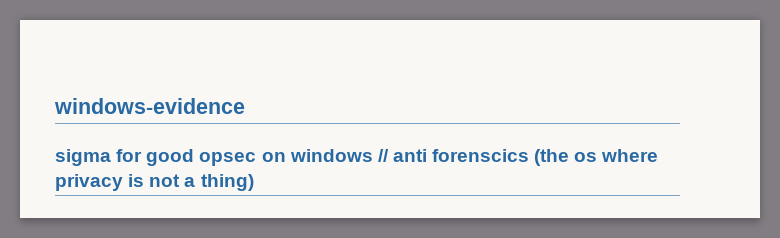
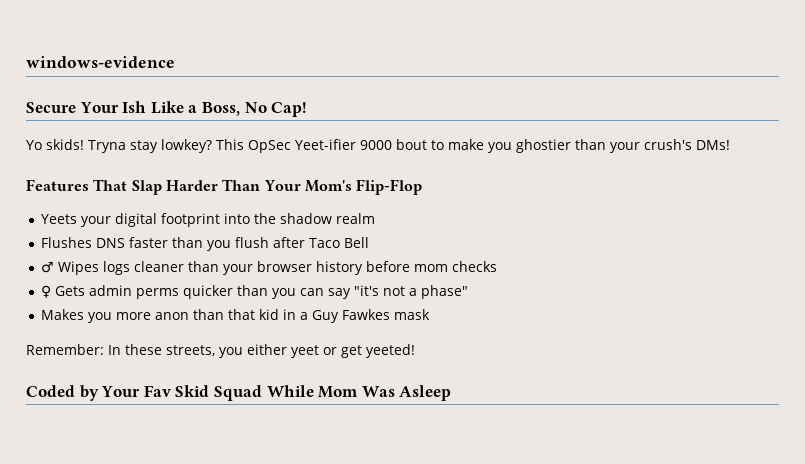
[55,149,659,166] [55,174,254,191] sigma for good opsec on windows // anti forenscics (the os where privacy is not a thing) -> [26,101,308,117] [26,139,730,153] [26,179,423,195] [41,213,376,227] [41,237,370,251] [41,261,498,275] [41,285,469,299] [41,309,431,323] [26,344,415,358] [26,385,452,401] Secure Your Ish Like a Boss, No Cap! // Yo skids! Tryna stay lowkey? This OpSec Yeet-ifier 9000 bout to make you ghostier than your crush's DMs! // Features That Slap Harder Than Your Mom's Flip-Flop // Yeets your digital footprint into the shadow realm // Flushes DNS faster than you flush after Taco Bell // ♂ Wipes logs cleaner than your browser history before mom checks // ♀ Gets admin perms quicker than you can say "it's not a phase" // Makes you more anon than that kid in a Guy Fawkes mask // Remember: In these streets, you either yeet or get yeeted! // Coded by Your Fav Skid Squad While Mom Was Asleep

